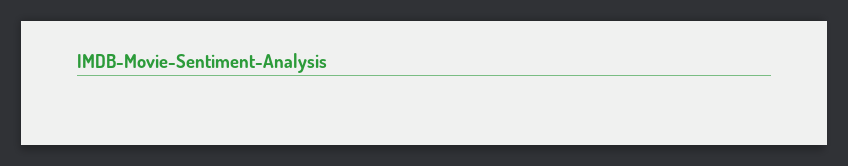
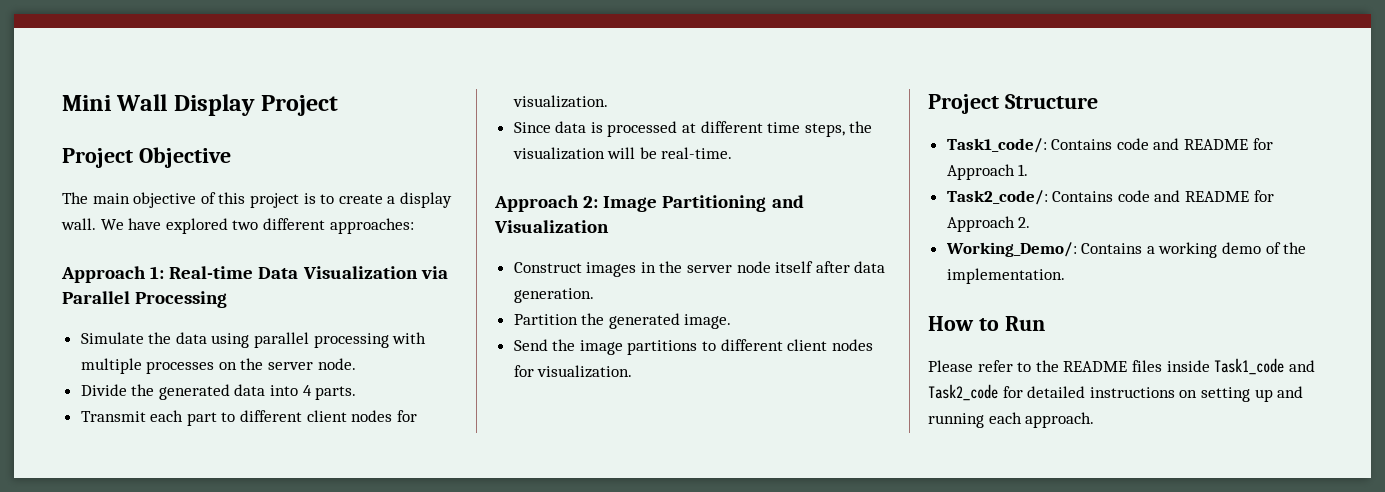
[77,53,327,73] IMDB-Movie-Sentiment-Analysis -> [62,94,339,116] [62,147,231,168] [62,192,452,208] [61,218,414,234] [61,266,448,283] [62,291,228,308] [80,332,427,348] [80,358,356,374] [80,384,357,400] [80,410,417,426] [512,95,608,108] [513,121,873,137] [512,147,733,160] [494,195,804,212] [494,220,609,233] [513,261,886,277] [513,288,594,303] [513,313,732,329] [513,339,873,355] [513,365,633,378] [928,94,1098,114] [946,138,1273,153] [946,164,1029,180] [946,190,1274,205] [946,216,1031,232] [945,242,1307,258] [946,268,1065,284] [928,316,1045,331] [928,358,1315,375] [928,384,1304,402] [928,412,1095,428] Mini Wall Display Project // Project Objective // The main objective of this project is to create a display wall. We have explored two different approaches: // Approach 1: Real-time Data Visualization via Parallel Processing // Simulate the data using parallel processing with multiple processes on the server node. // Divide the generated data into 4 parts. // Transmit each part to different client nodes for visualization. // Since data is processed at different time steps, the visualization will be real-time. // Approach 2: Image Partitioning and Visualization // Construct images in the server node itself after data generation. // Partition the generated image. // Send the image partitions to different client nodes for visualization. // Project Structure // Task1_code/: Contains code and README for Approach 1. // Task2_code/: Contains code and README for Approach 2. // Working_Demo/: Contains a working demo of the implementation. // How to Run // Please refer to the README files inside Task1_code and Task2_code for detailed instructions on setting up and running each approach.

